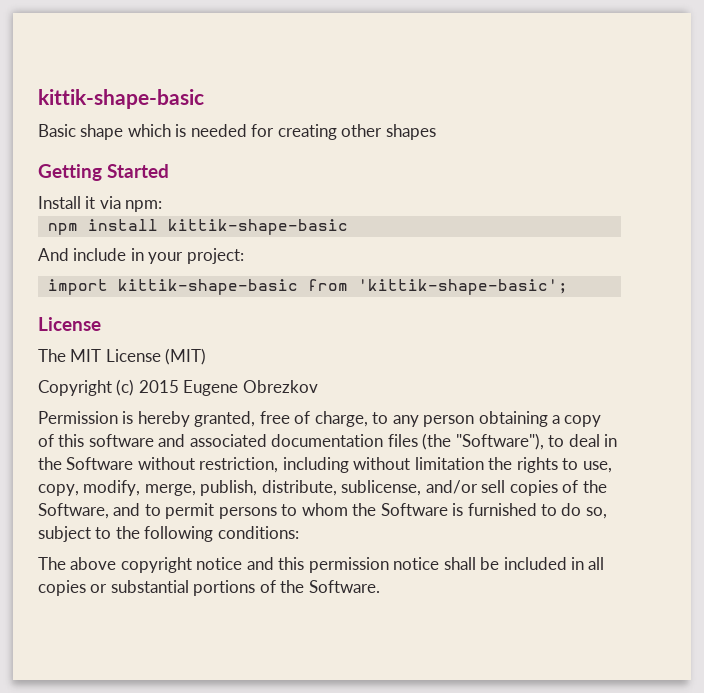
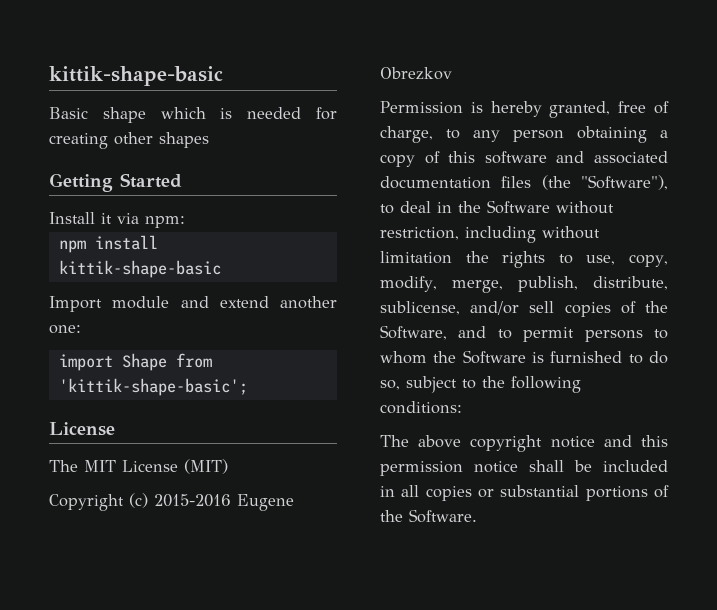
[38,248,244,264] And include in your project: -> [49,296,337,312] [49,325,81,334] Import module and extend another one:
[117,279,298,295] kittik-shape-basic -> [121,353,167,371] Shape
[138,380,179,393] 2015 -> [154,494,231,507] 2015-2016

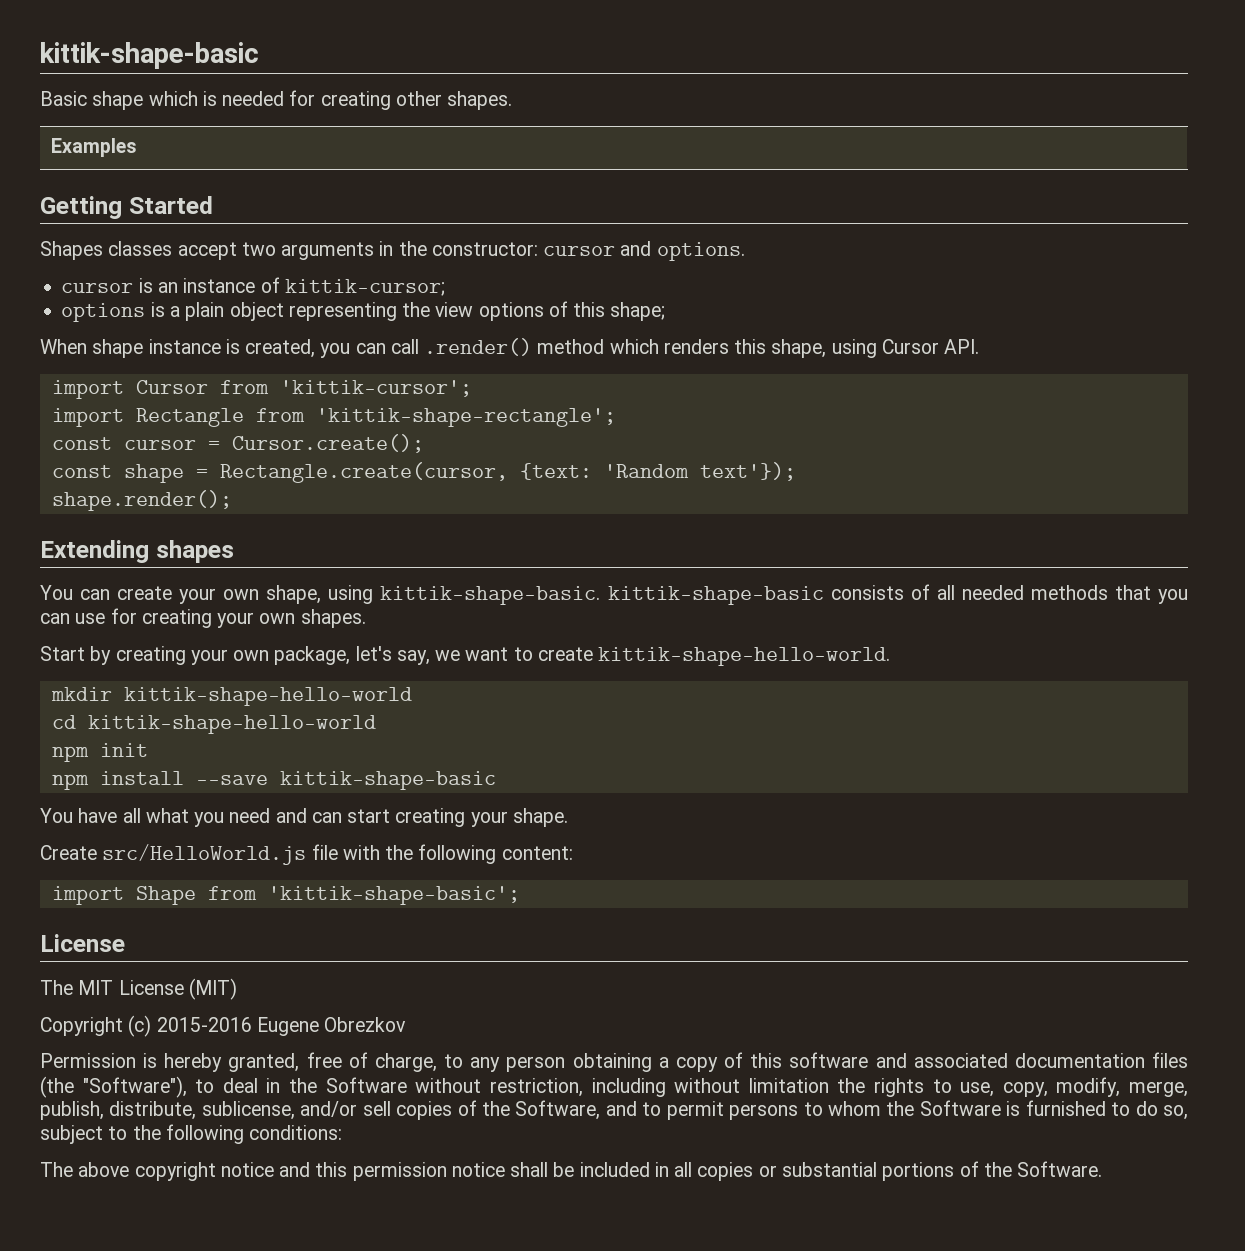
[159,132,209,148] shapes -> [447,91,513,110] [50,138,137,157] shapes. // Examples
[49,212,185,228] Install it via npm: -> [40,241,745,261] [61,277,445,296] [61,301,666,322] [40,338,980,358] [51,380,472,399] [51,408,616,427] [51,434,424,453] [51,462,796,483] [51,490,232,511] [40,540,234,563] [40,584,1189,605] [40,608,366,628] [40,646,891,666] [50,687,412,706] [51,715,376,734] [51,743,148,762] Shapes classes accept two arguments in the constructor: cursor and options. // cursor is an instance of kittik-cursor; // options is a plain object representing the view options of this shape; // When shape instance is created, you can call .render() method which renders this shape, using Cursor API. // import Cursor from 'kittik-cursor'; // import Rectangle from 'kittik-shape-rectangle'; // const cursor = Cursor.create(); // const shape = Rectangle.create(cursor, {text: 'Random text'}); // shape.render(); // Extending shapes // You can create your own shape, using kittik-shape-basic. kittik-shape-basic consists of all needed methods that you can use for creating your own shapes. // Start by creating your own package, let's say, we want to create kittik-shape-hello-world. // mkdir kittik-shape-hello-world // cd kittik-shape-hello-world // npm init
[58,260,221,278] [49,296,337,312] [49,325,81,334] kittik-shape-basic // Import module and extend another one: -> [195,771,496,790] [40,808,568,827] [40,844,573,865] --save kittik-shape-basic // You have all what you need and can start creating your shape. // Create src/HelloWorld.js file with the following content:

